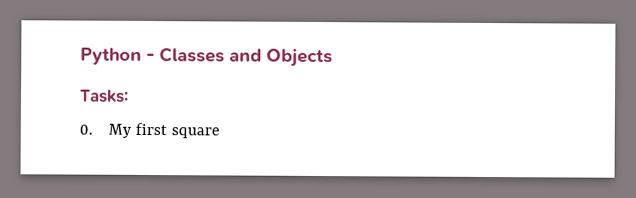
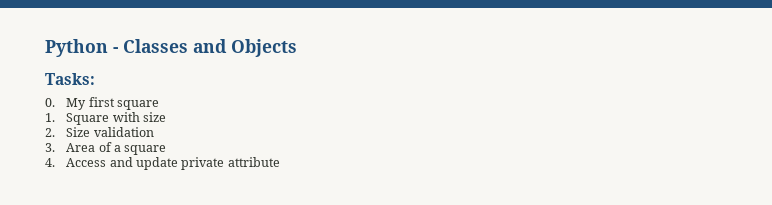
(220, 133) none -> [45,112,167,125] [45,127,154,137] [45,142,167,155] [45,157,280,170] // 1. Square with size // 2. Size validation // 3. Area of a square // 4. Access and update private attribute

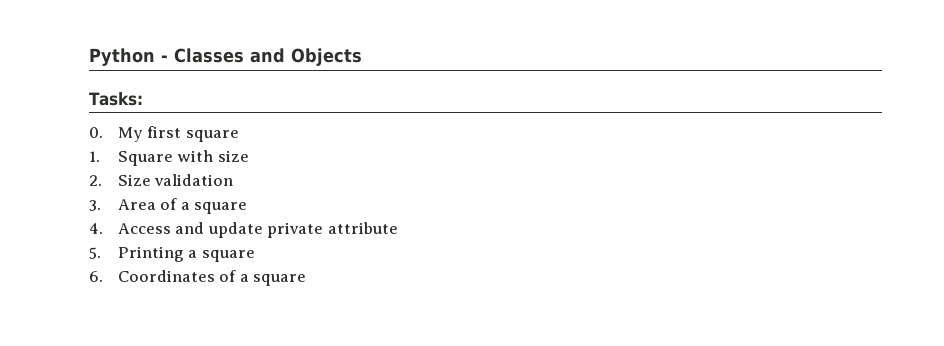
(280, 162) none -> [89,246,255,262] [89,270,307,286] // 5. Printing a square // 6. Coordinates of a square

